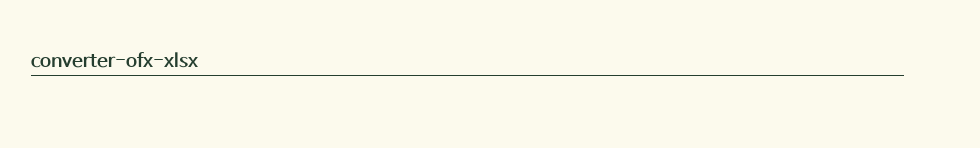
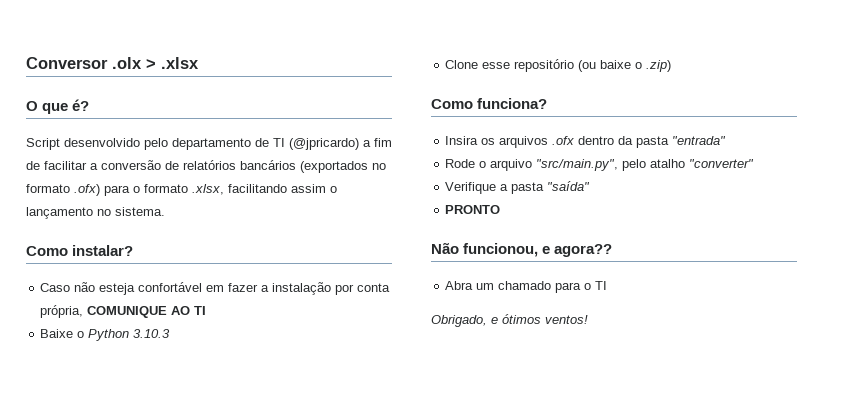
[31,52,198,68] converter-ofx-xlsx -> [26,57,199,69] [26,99,90,114] [26,138,392,150] [26,160,386,173] [26,184,337,196] [26,207,165,219] [26,245,134,256] [40,282,391,295] [40,305,207,318] [40,329,171,341] [445,59,672,72] [431,98,548,109] [445,136,727,148] [445,159,755,171] [445,181,591,194] [445,205,501,214] [431,242,613,257] [445,281,608,293] [431,314,588,327] Conversor .olx > .xlsx // O que é? // Script desenvolvido pelo departamento de TI (@jpricardo) a fim de facilitar a conversão de relatórios bancários (exportados no formato .ofx) para o formato .xlsx, facilitando assim o lançamento no sistema. // Como instalar? // Caso não esteja confortável em fazer a instalação por conta própria, COMUNIQUE AO TI // Baixe o Python 3.10.3 // Clone esse repositório (ou baixe o .zip) // Como funciona? // Insira os arquivos .ofx dentro da pasta "entrada" // Rode o arquivo "src/main.py", pelo atalho "converter" // Verifique a pasta "saída" // PRONTO // Não funcionou, e agora?? // Abra um chamado para o TI // Obrigado, e ótimos ventos!

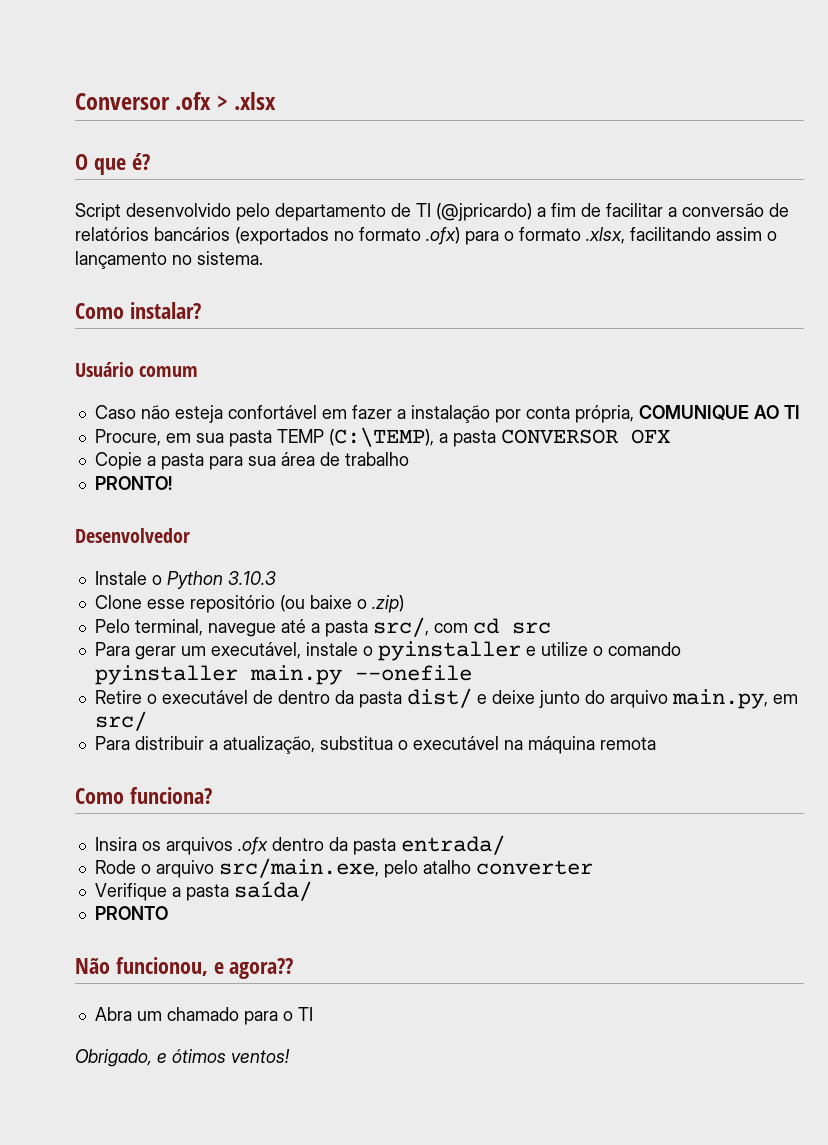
[112,57,142,69] .olx -> [175,92,212,110] .ofx
(134, 250) none -> [75,362,199,377] // Usuário comum
[40,329,74,338] Baixe -> [94,427,670,447] [94,452,409,470] [94,476,172,490] [75,528,190,543] [94,571,147,585] Procure, em sua pasta TEMP (C:\TEMP), a pasta CONVERSOR OFX // Copie a pasta para sua área de trabalho // PRONTO! // Desenvolvedor // Instale
(672, 66) none -> [94,617,551,637] [94,641,681,661] [94,665,472,685] [94,688,798,709] [94,711,147,731] [94,736,656,754] // Pelo terminal, navegue até a pasta src/, com cd src // Para gerar um executável, instale o pyinstaller e utilize o comando pyinstaller main.py --onefile // Retire o executável de dentro da pasta dist/ e deixe junto do arquivo main.py, em src/ // Para distribuir a atualização, substitua o executável na máquina remota
[672,136,727,145] "entrada" -> [400,835,505,855] entrada/
[536,159,619,171] "src/main.py", -> [218,858,379,878] src/main.exe,
[689,159,755,168] "converter" -> [475,860,593,875] converter
[547,181,591,191] "saída" -> [233,881,312,901] saída/

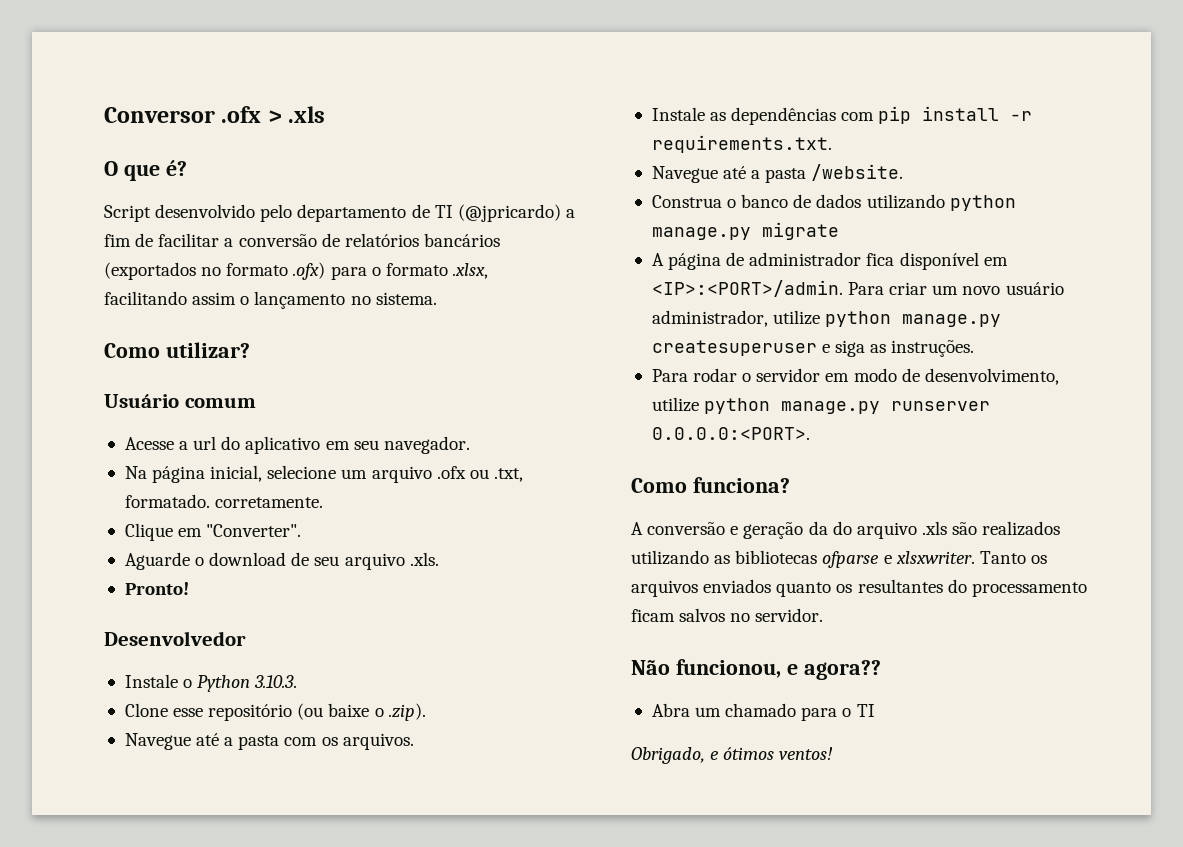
[234,92,277,110] .xlsx -> [288,106,326,123] .xls
[129,302,201,319] instalar? -> [165,342,250,358] utilizar?
[94,405,800,423] [94,427,670,447] [94,452,409,470] [94,476,172,490] Caso não esteja confortável em fazer a instalação por conta própria, COMUNIQUE AO TI // Procure, em sua pasta TEMP (C:\TEMP), a pasta CONVERSOR OFX // Copie a pasta para sua área de trabalho // PRONTO! -> [124,436,470,454] [124,465,523,483] [124,494,324,508] [124,523,302,541] [124,552,439,570] [124,582,189,595] Acesse a url do aplicativo em seu navegador. // Na página inicial, selecione um arquivo .ofx ou .txt, formatado. corretamente. // Clique em "Converter". // Aguarde o download de seu arquivo .xls. // Pronto!
[227,571,276,585] 3.10.3 -> [254,675,298,688] 3.10.3.
[371,595,404,613] [94,617,551,637] [94,641,681,661] [94,665,472,685] [94,688,798,709] [94,711,147,731] [94,736,656,754] [75,787,212,804] [94,835,505,855] [94,858,593,878] [94,881,312,901] [94,906,168,920] .zip) // Pelo terminal, navegue até a pasta src/, com cd src // Para gerar um executável, instale o pyinstaller e utilize o comando pyinstaller main.py --onefile // Retire o executável de dentro da pasta dist/ e deixe junto do arquivo main.py, em src/ // Para distribuir a atualização, substitua o executável na máquina remota // Como funciona? // Insira os arquivos .ofx dentro da pasta entrada/ // Rode o arquivo src/main.exe, pelo atalho converter // Verifique a pasta saída/ // PRONTO -> [388,703,426,721] [124,733,414,750] [651,106,1033,125] [651,135,832,153] [651,164,904,183] [651,194,1016,211] [651,222,839,240] [651,252,1008,270] [651,280,1064,297] [651,310,1002,327] [651,340,975,357] [651,368,1059,385] [651,397,991,414] [651,427,810,440] [631,477,790,493] [631,521,1061,539] [631,550,1047,568] [631,579,1087,597] [631,608,824,622] .zip). // Navegue até a pasta com os arquivos. // Instale as dependências com pip install -r requirements.txt. // Navegue até a pasta /website. // Construa o banco de dados utilizando python manage.py migrate // A página de administrador fica disponível em <IP>:<PORT>/admin. Para criar um novo usuário administrador, utilize python manage.py createsuperuser e siga as instruções. // Para rodar o servidor em modo de desenvolvimento, utilize python manage.py runserver 0.0.0.0:<PORT>. // Como funciona? // A conversão e geração da do arquivo .xls são realizados utilizando as bibliotecas ofparse e xlsxwriter. Tanto os arquivos enviados quanto os resultantes do processamento ficam salvos no servidor.

